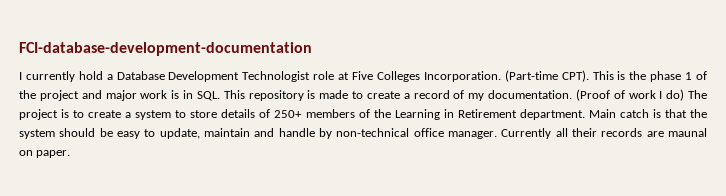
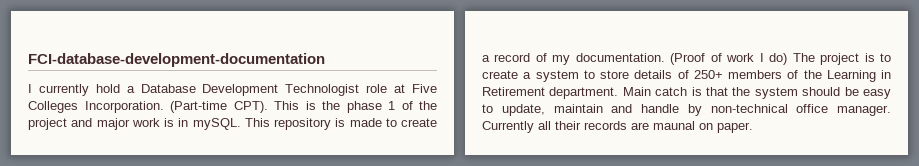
[196,91,220,101] SQL. -> [192,118,241,130] mySQL.

